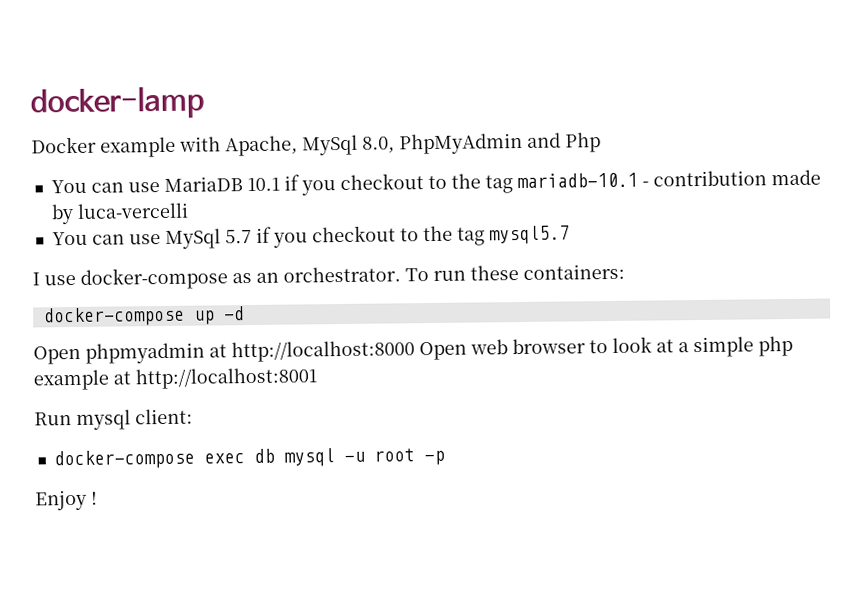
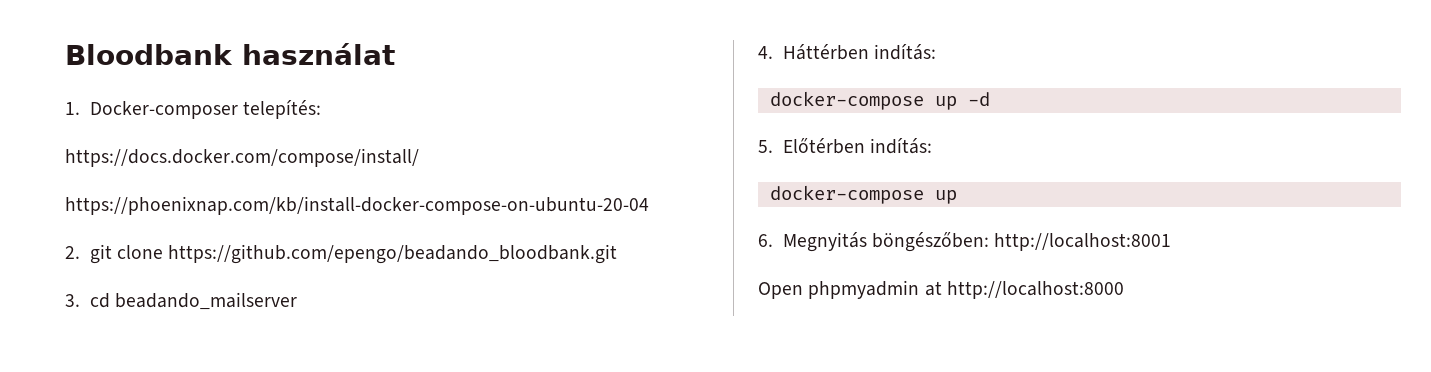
[30,85,204,120] [31,132,601,158] [50,169,821,196] [50,202,189,225] [51,225,570,249] [32,263,625,290] [43,306,245,327] [33,335,793,365] [33,367,317,391] [34,408,193,430] [53,448,445,470] [35,489,98,511] docker-lamp // Docker example with Apache, MySql 8.0, PhpMyAdmin and Php // You can use MariaDB 10.1 if you checkout to the tag mariadb-10.1 - contribution made by luca-vercelli // You can use MySql 5.7 if you checkout to the tag mysql5.7 // I use docker-compose as an orchestrator. To run these containers: // docker-compose up -d // Open phpmyadmin at http://localhost:8000 Open web browser to look at a simple php example at http://localhost:8001 // Run mysql client: // docker-compose exec db mysql -u root -p // Enjoy ! -> [65,43,395,65] [65,100,322,119] [65,148,419,167] [65,196,649,215] [65,244,618,264] [65,292,298,310] [758,44,937,60] [769,91,990,110] [758,138,933,154] [769,185,957,204] [758,232,1172,252] [758,280,1124,299] Bloodbank használat // 1. Docker-composer telepítés: // https://docs.docker.com/compose/install/ // https://phoenixnap.com/kb/install-docker-compose-on-ubuntu-20-04 // 2. git clone https://github.com/epengo/beadando_bloodbank.git // 3. cd beadando_mailserver // 4. Háttérben indítás: // docker-compose up -d // 5. Előtérben indítás: // docker-compose up // 6. Megnyitás böngészőben: http://localhost:8001 // Open phpmyadmin at http://localhost:8000

